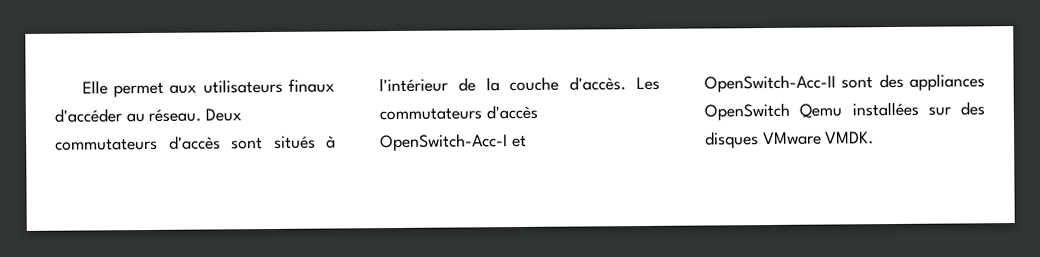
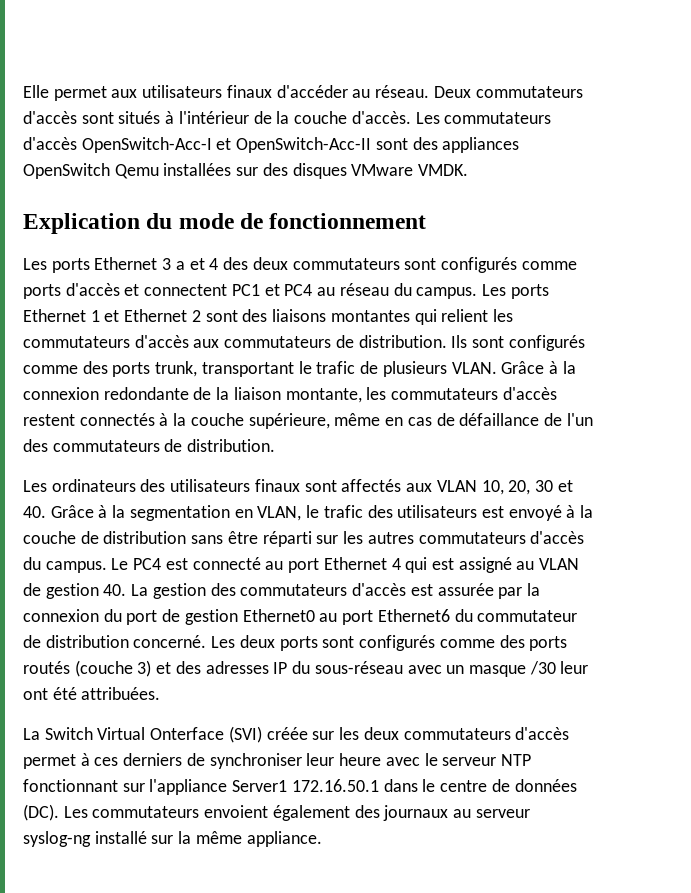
(875, 138) none -> [23,213,427,234] [23,257,577,273] [23,283,549,299] [23,309,513,325] [23,335,585,351] [23,361,576,377] [23,387,557,403] [23,413,593,429] [23,439,276,452] [23,479,573,495] [23,505,594,521] [23,531,585,547] [23,557,580,573] [23,583,540,599] [23,609,578,625] [23,635,568,651] [23,660,589,677] [23,687,161,700] [23,726,570,743] [23,753,531,769] [23,779,577,795] [23,804,530,821] [23,831,322,847] // Explication du mode de fonctionnement // Les ports Ethernet 3 a et 4 des deux commutateurs sont configurés comme ports d'accès et connectent PC1 et PC4 au réseau du campus. Les ports Ethernet 1 et Ethernet 2 sont des liaisons montantes qui relient les commutateurs d'accès aux commutateurs de distribution. Ils sont configurés comme des ports trunk, transportant le trafic de plusieurs VLAN. Grâce à la connexion redondante de la liaison montante, les commutateurs d'accès restent connectés à la couche supérieure, même en cas de défaillance de l'un des commutateurs de distribution. // Les ordinateurs des utilisateurs finaux sont affectés aux VLAN 10, 20, 30 et 40. Grâce à la segmentation en VLAN, le trafic des utilisateurs est envoyé à la couche de distribution sans être réparti sur les autres commutateurs d'accès du campus. Le PC4 est connecté au port Ethernet 4 qui est assigné au VLAN de gestion 40. La gestion des commutateurs d'accès est assurée par la connexion du port de gestion Ethernet0 au port Ethernet6 du commutateur de distribution concerné. Les deux ports sont configurés comme des ports routés (couche 3) et des adresses IP du sous-réseau avec un masque /30 leur ont été attribuées. // La Switch Virtual Onterface (SVI) créée sur les deux commutateurs d'accès permet à ces derniers de synchroniser leur heure avec le serveur NTP fonctionnant sur l'appliance Server1 172.16.50.1 dans le centre de données (DC). Les commutateurs envoient également des journaux au serveur syslog-ng installé sur la même appliance.

